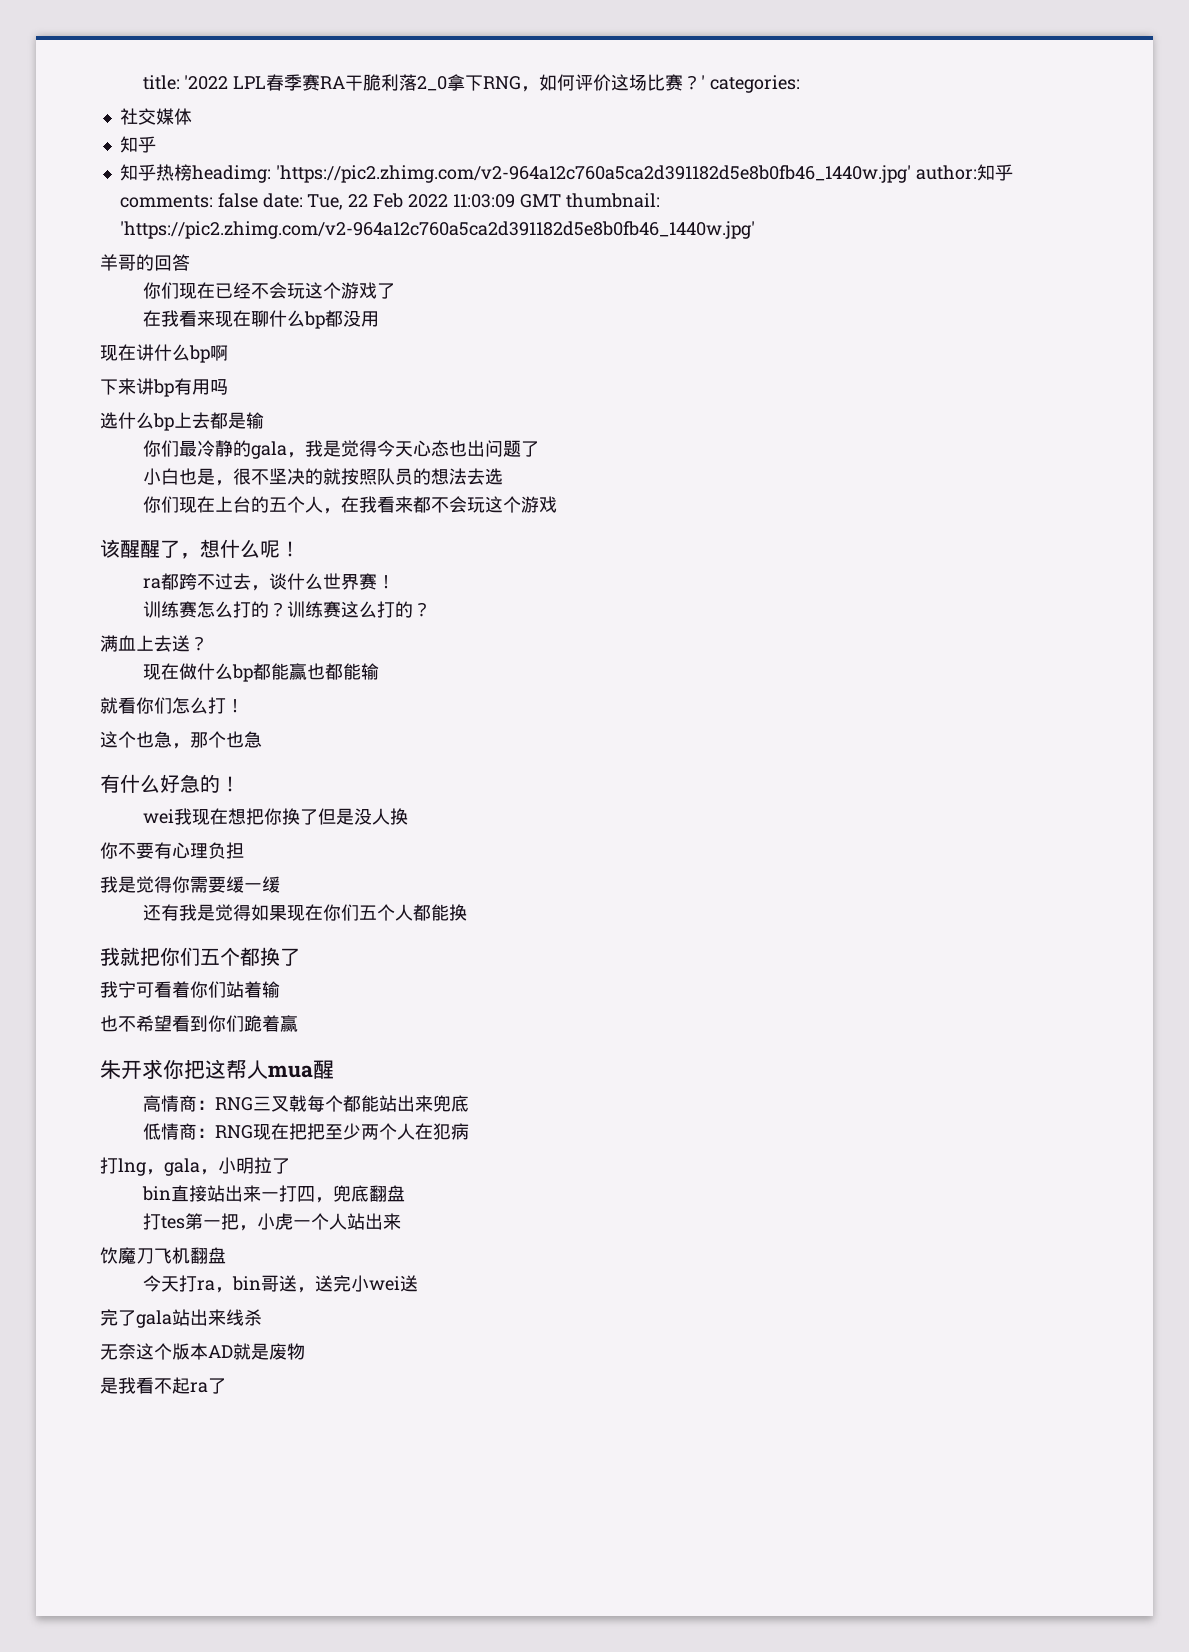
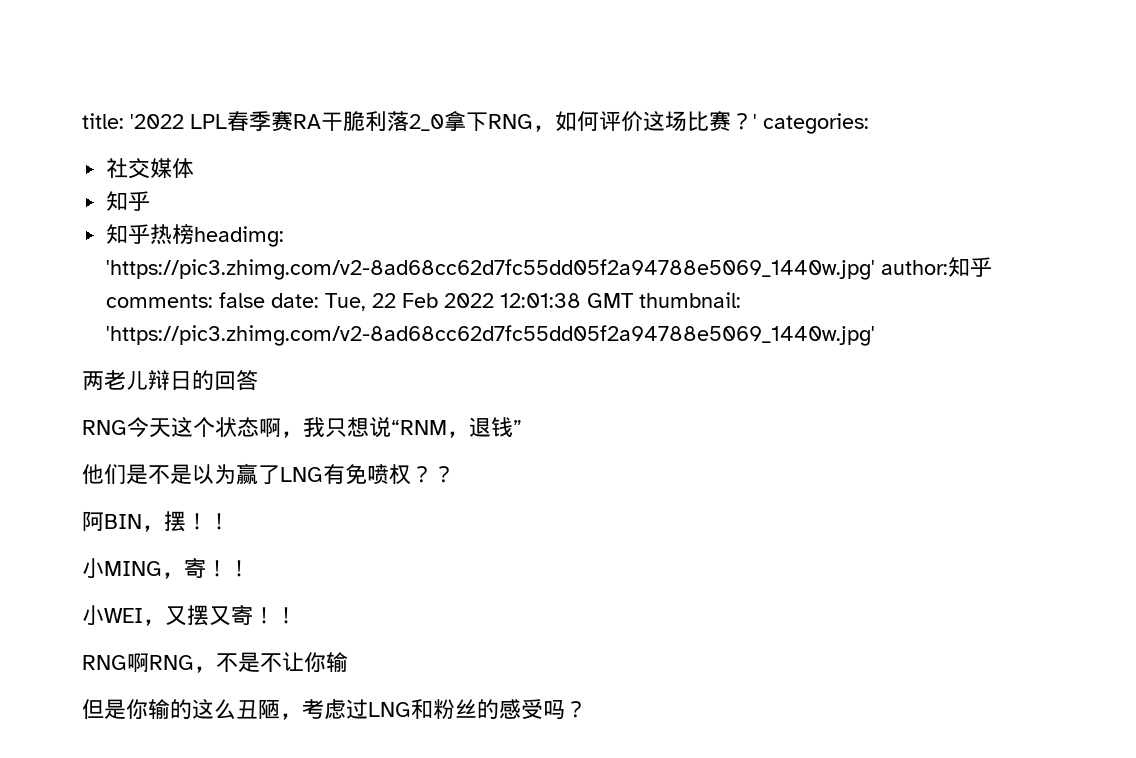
[275,165,911,183] 'https://pic2.zhimg.com/v2-964a12c760a5ca2d391182d5e8b0fb46_1440w.jpg' -> [106,259,876,280] 'https://pic3.zhimg.com/v2-8ad68cc62d7fc55dd05f2a94788e5069_1440w.jpg'
[452,194,515,208] 11:03:09 -> [500,293,582,308] 12:01:38
[119,221,755,239] [100,254,190,271] [142,282,395,299] [142,310,379,329] [100,344,228,363] [100,378,228,397] [100,412,264,431] [142,440,539,459] [142,468,503,486] [142,496,557,514] [100,539,300,559] [142,573,395,591] [142,601,431,618] [100,635,208,652] [142,663,379,682] [100,697,244,714] [100,731,262,749] [100,774,240,793] [142,808,408,825] [100,842,244,859] [100,876,280,893] [142,904,467,921] [100,947,300,966] [100,981,280,998] [100,1015,298,1032] [100,1059,334,1080] [142,1095,469,1112] [142,1123,469,1140] [100,1157,290,1176] [141,1185,405,1203] [142,1213,401,1231] [100,1247,226,1264] [142,1275,418,1293] [100,1309,262,1328] [100,1343,305,1360] [100,1377,226,1394] 'https://pic2.zhimg.com/v2-964a12c760a5ca2d391182d5e8b0fb46_1440w.jpg' // 羊哥的回答 // 你们现在已经不会玩这个游戏了 // 在我看来现在聊什么bp都没用 // 现在讲什么bp啊 // 下来讲bp有用吗 // 选什么bp上去都是输 // 你们最冷静的gala，我是觉得今天心态也出问题了 // 小白也是，很不坚决的就按照队员的想法去选 // 你们现在上台的五个人，在我看来都不会玩这个游戏 // 该醒醒了，想什么呢！ // ra都跨不过去，谈什么世界赛！ // 训练赛怎么打的？训练赛这么打的？ // 满血上去送？ // 现在做什么bp都能赢也都能输 // 就看你们怎么打！ // 这个也急，那个也急 // 有什么好急的！ // wei我现在想把你换了但是没人换 // 你不要有心理负担 // 我是觉得你需要缓一缓 // 还有我是觉得如果现在你们五个人都能换 // 我就把你们五个都换了 // 我宁可看着你们站着输 // 也不希望看到你们跪着赢 // 朱开求你把这帮人mua醒 // 高情商：RNG三叉戟每个都能站出来兜底 // 低情商：RNG现在把把至少两个人在犯病 // 打lng，gala，小明拉了 // bin直接站出来一打四，兜底翻盘 // 打tes第一把，小虎一个人站出来 // 饮魔刀飞机翻盘 // 今天打ra，bin哥送，送完小wei送 // 完了gala站出来线杀 // 无奈这个版本AD就是废物 // 是我看不起ra了 -> [106,325,876,346] [82,370,258,391] [82,417,522,438] [82,463,455,485] [82,511,230,532] [82,558,250,579] [82,605,297,626] [82,652,348,673] [82,699,587,720] 'https://pic3.zhimg.com/v2-8ad68cc62d7fc55dd05f2a94788e5069_1440w.jpg' // 两老儿辩日的回答 // RNG今天这个状态啊，我只想说“RNM，退钱” // 他们是不是以为赢了LNG有免喷权？？ // 阿BIN，摆！！ // 小MING，寄！！ // 小WEI，又摆又寄！！ // RNG啊RNG，不是不让你输 // 但是你输的这么丑陋，考虑过LNG和粉丝的感受吗？

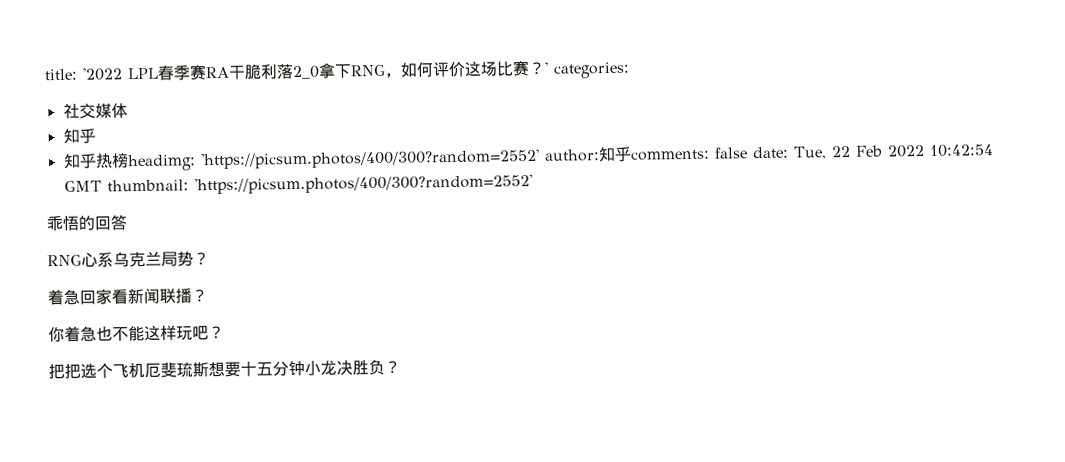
[106,259,876,280] 'https://pic3.zhimg.com/v2-8ad68cc62d7fc55dd05f2a94788e5069_1440w.jpg' -> [199,148,540,170] 'https://picsum.photos/400/300?random=2552'
[500,293,582,308] 12:01:38 -> [928,144,994,157] 10:42:54
[106,325,876,346] [82,370,192,391] 'https://pic3.zhimg.com/v2-8ad68cc62d7fc55dd05f2a94788e5069_1440w.jpg' // 两老儿辩日 -> [193,173,533,195] [46,215,79,232] 'https://picsum.photos/400/300?random=2552' // 乖悟
[127,417,522,438] [82,463,455,485] [82,511,230,532] [82,558,250,579] [82,605,297,626] [82,652,348,673] [82,699,565,720] 今天这个状态啊，我只想说“RNM，退钱” // 他们是不是以为赢了LNG有免喷权？？ // 阿BIN，摆！！ // 小MING，寄！！ // 小WEI，又摆又寄！！ // RNG啊RNG，不是不让你输 // 但是你输的这么丑陋，考虑过LNG和粉丝的感受吗 -> [81,251,210,268] [47,287,208,306] [48,325,225,343] [48,359,385,380] 心系乌克兰局势？ // 着急回家看新闻联播？ // 你着急也不能这样玩吧？ // 把把选个飞机厄斐琉斯想要十五分钟小龙决胜负

